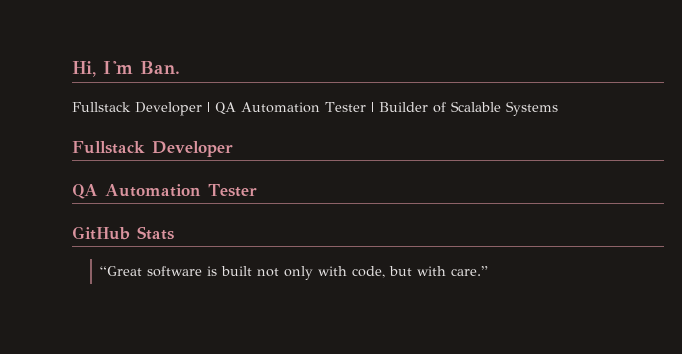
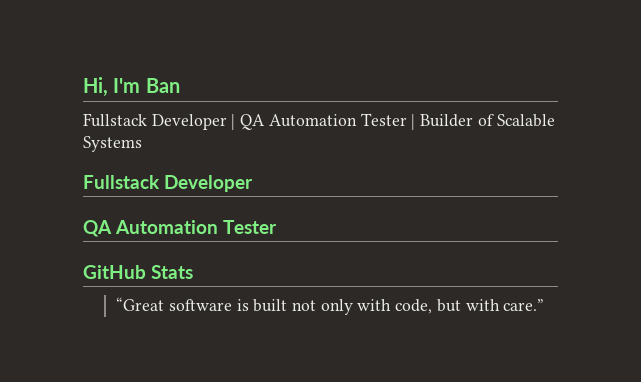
[140,61,180,74] Ban. -> [145,78,180,93] Ban

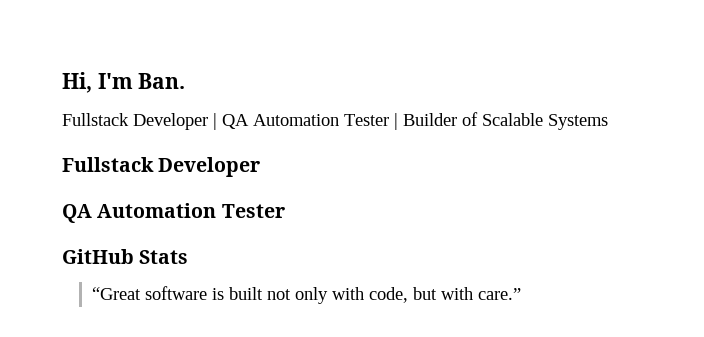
[145,78,180,93] Ban -> [138,73,186,89] Ban.

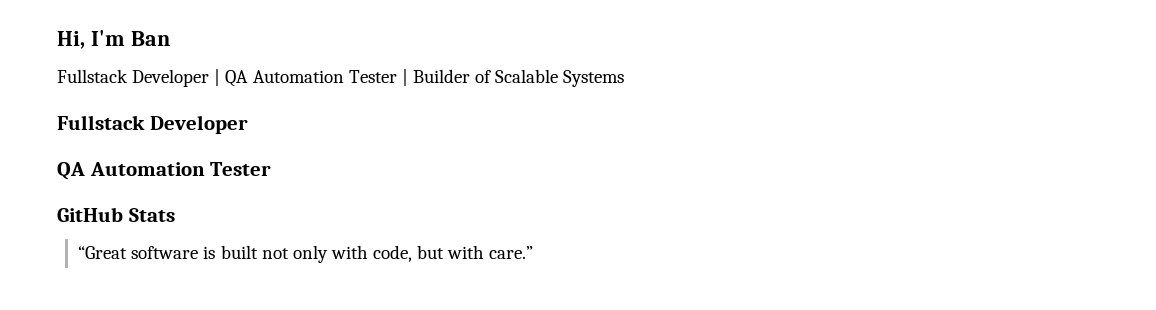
[138,73,186,89] Ban. -> [130,31,170,46] Ban

